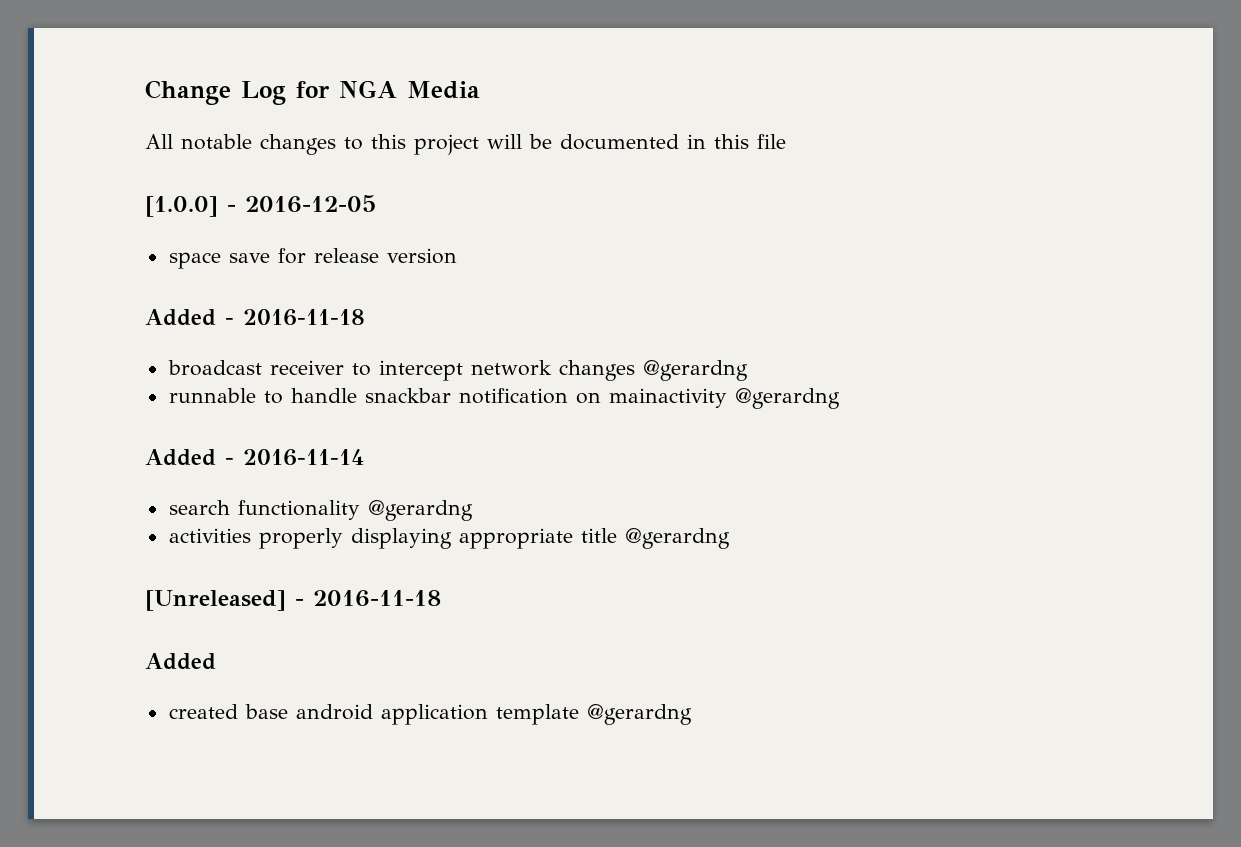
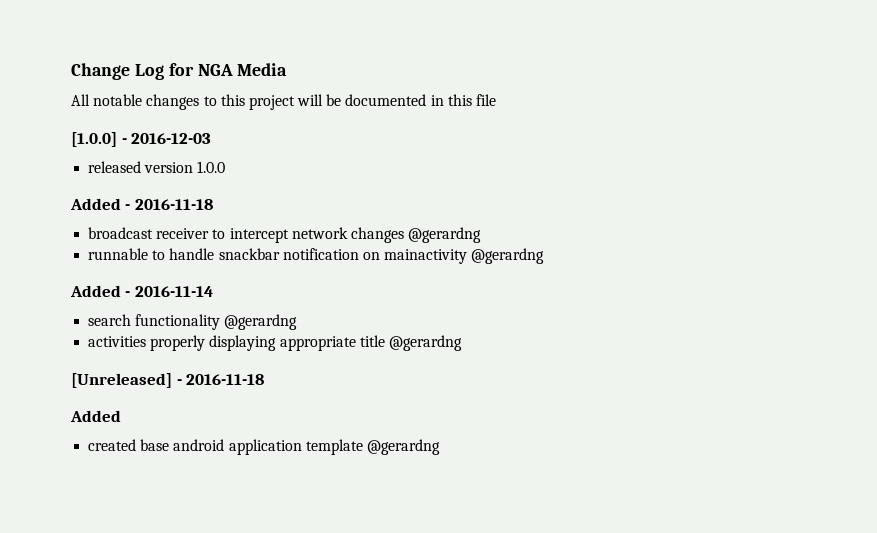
[245,195,376,213] [168,248,379,269] 2016-12-05 // space save for release -> [131,133,212,144] [88,161,142,173] 2016-12-03 // released
(457, 256) none -> [197,161,226,173] 1.0.0

